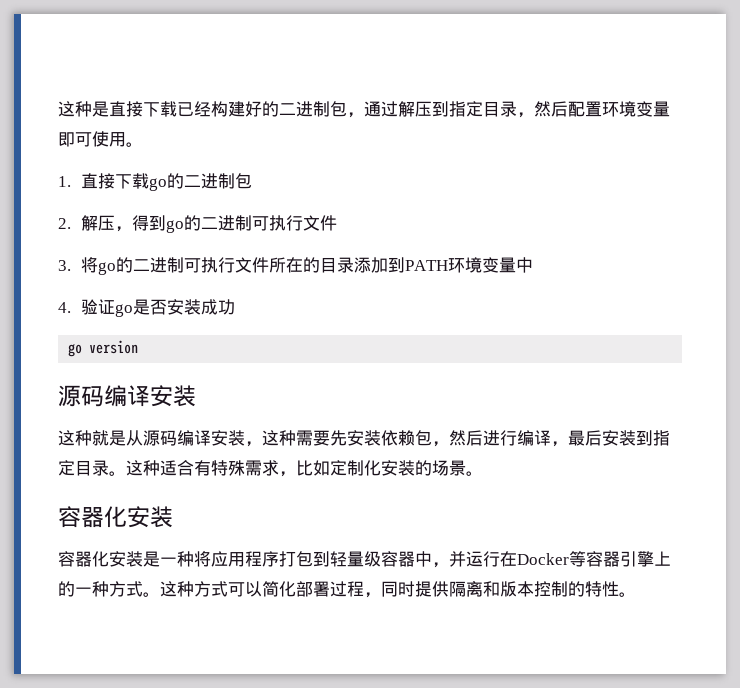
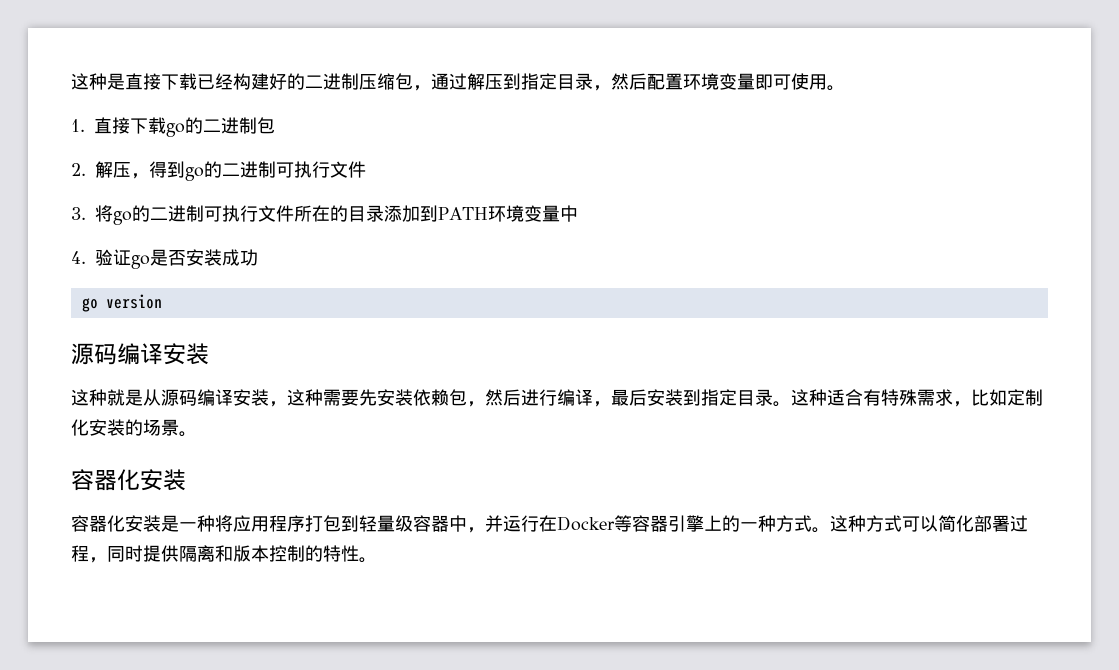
(330, 109) none -> [359,73,395,90] 压缩

